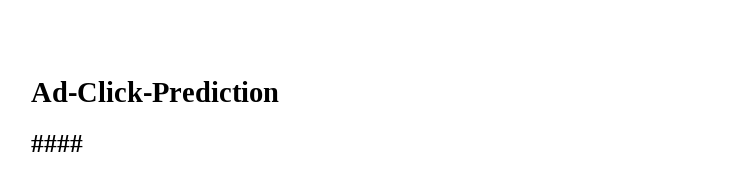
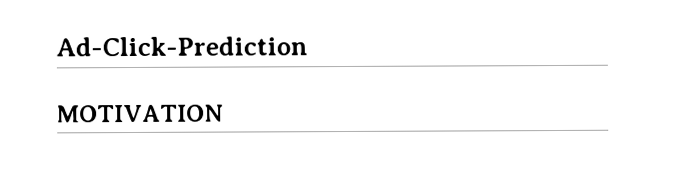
[31,135,83,152] #### -> [57,104,224,123] MOTIVATION

